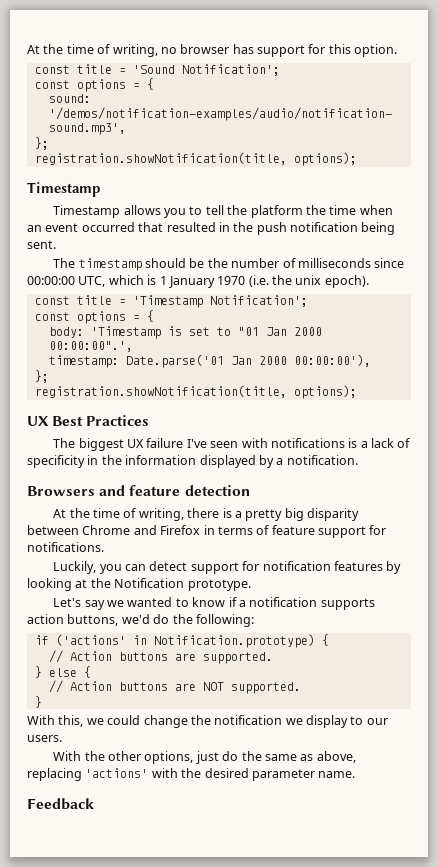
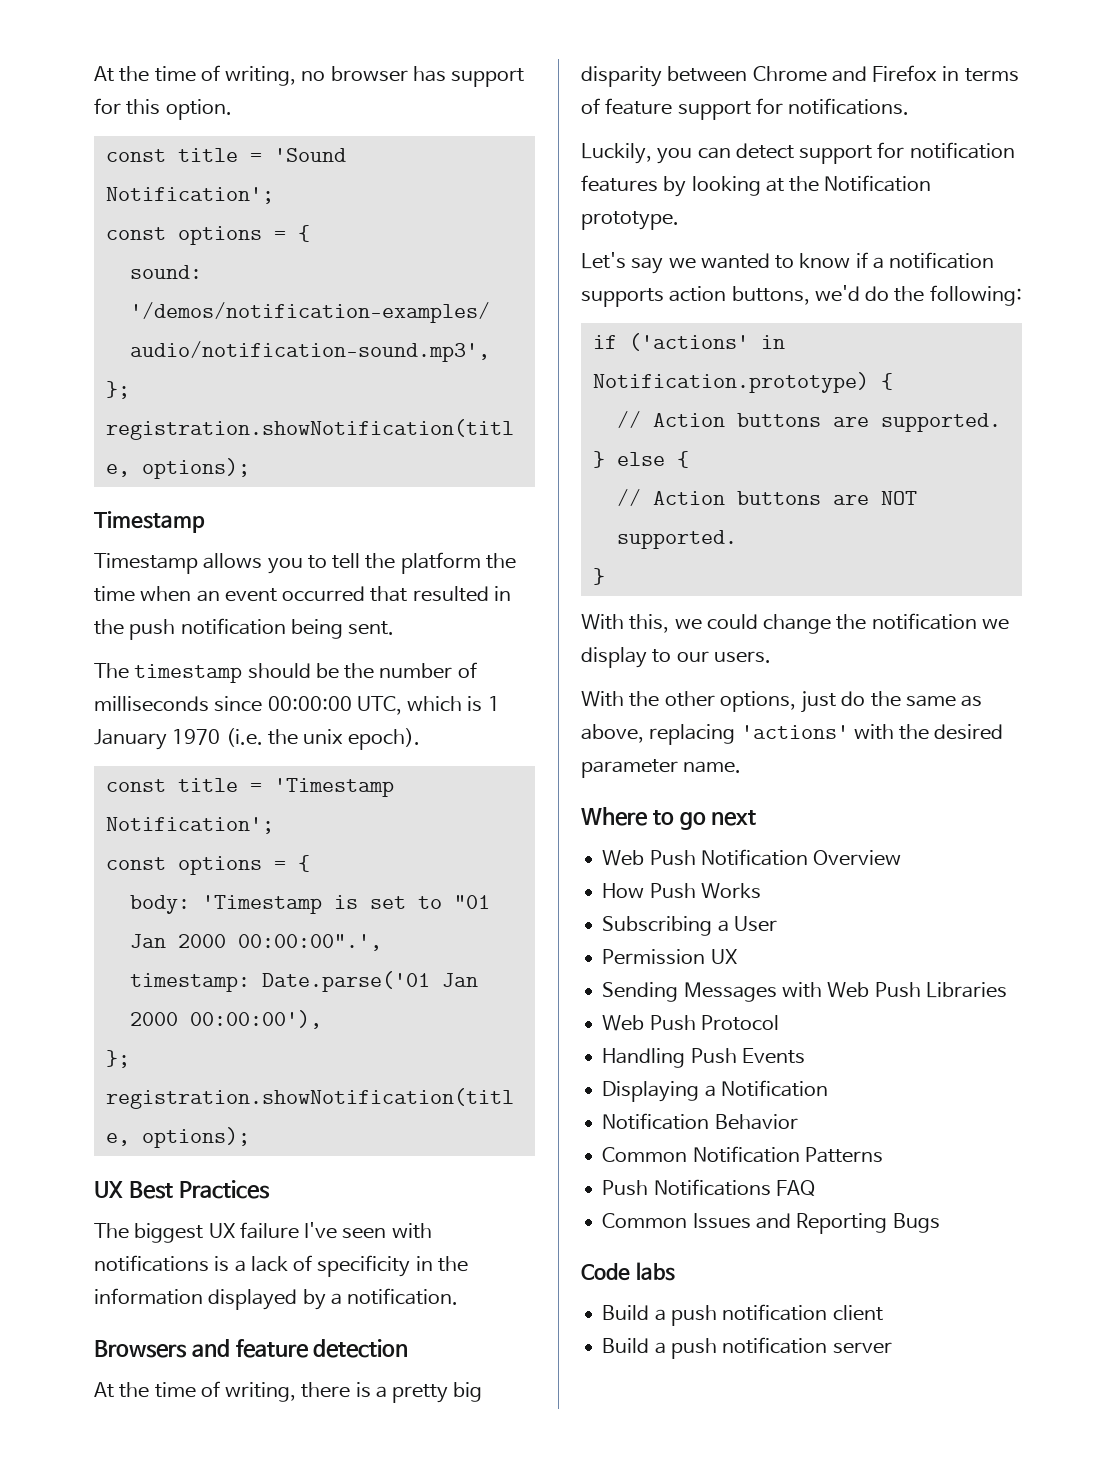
[27,798,94,810] Feedback -> [581,807,757,830] [602,849,902,866] [602,883,761,899] [602,916,777,936] [602,949,737,965] [602,982,1007,1002] [602,1015,779,1031] [602,1048,805,1068] [602,1080,828,1102] [602,1113,798,1130] [602,1146,883,1163] [602,1179,815,1196] [602,1213,940,1234] [581,1262,675,1281] [602,1304,883,1326] [602,1337,892,1359] Where to go next // Web Push Notification Overview // How Push Works // Subscribing a User // Permission UX // Sending Messages with Web Push Libraries // Web Push Protocol // Handling Push Events // Displaying a Notification // Notification Behavior // Common Notification Patterns // Push Notifications FAQ // Common Issues and Reporting Bugs // Code labs // Build a push notification client // Build a push notification server

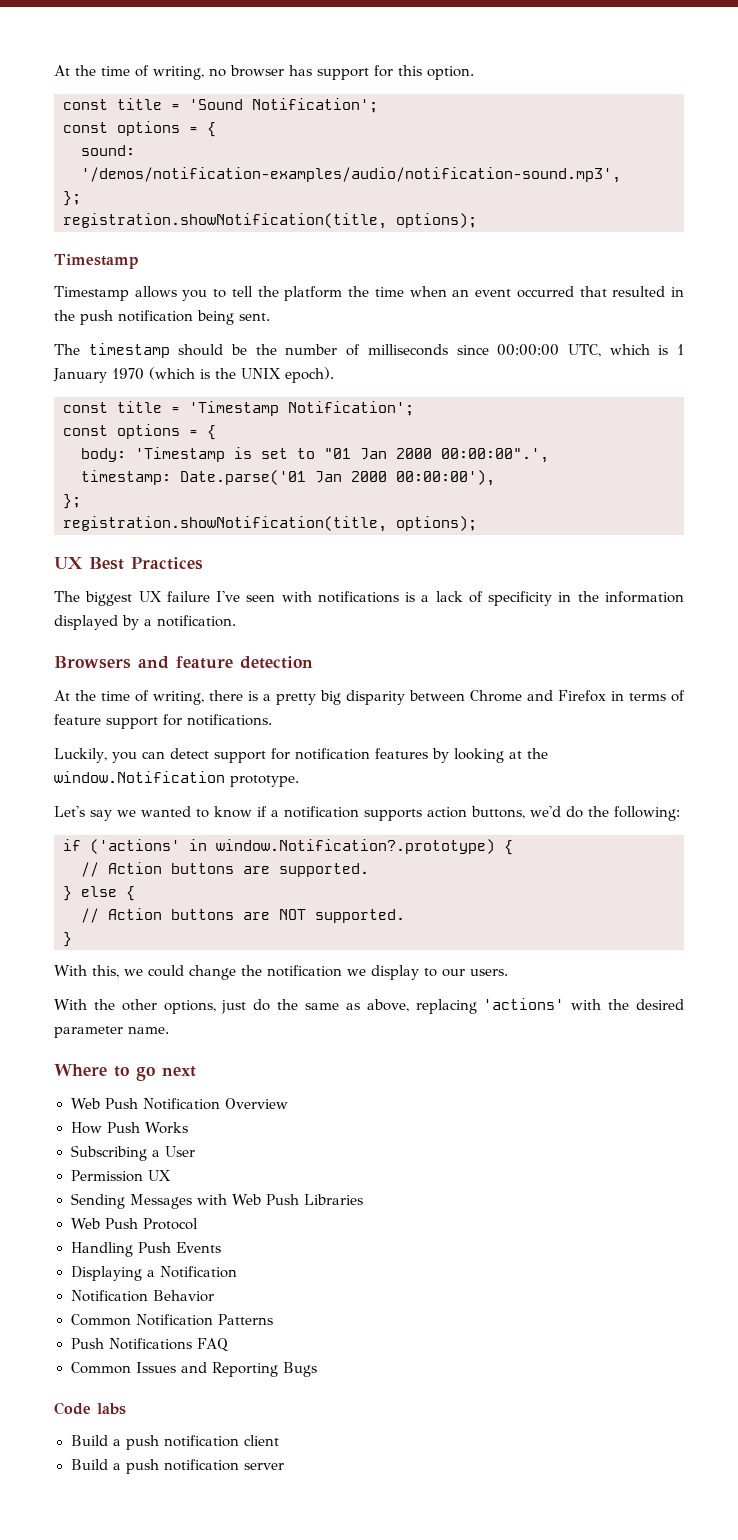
[225,728,344,747] (i.e. the unix -> [149,367,281,380] (which is the UNIX
[824,175,932,192] Notification -> [54,771,225,783] window.Notification
[592,372,869,393] Notification.prototype) -> [216,839,495,854] window.Notification?.prototype)

